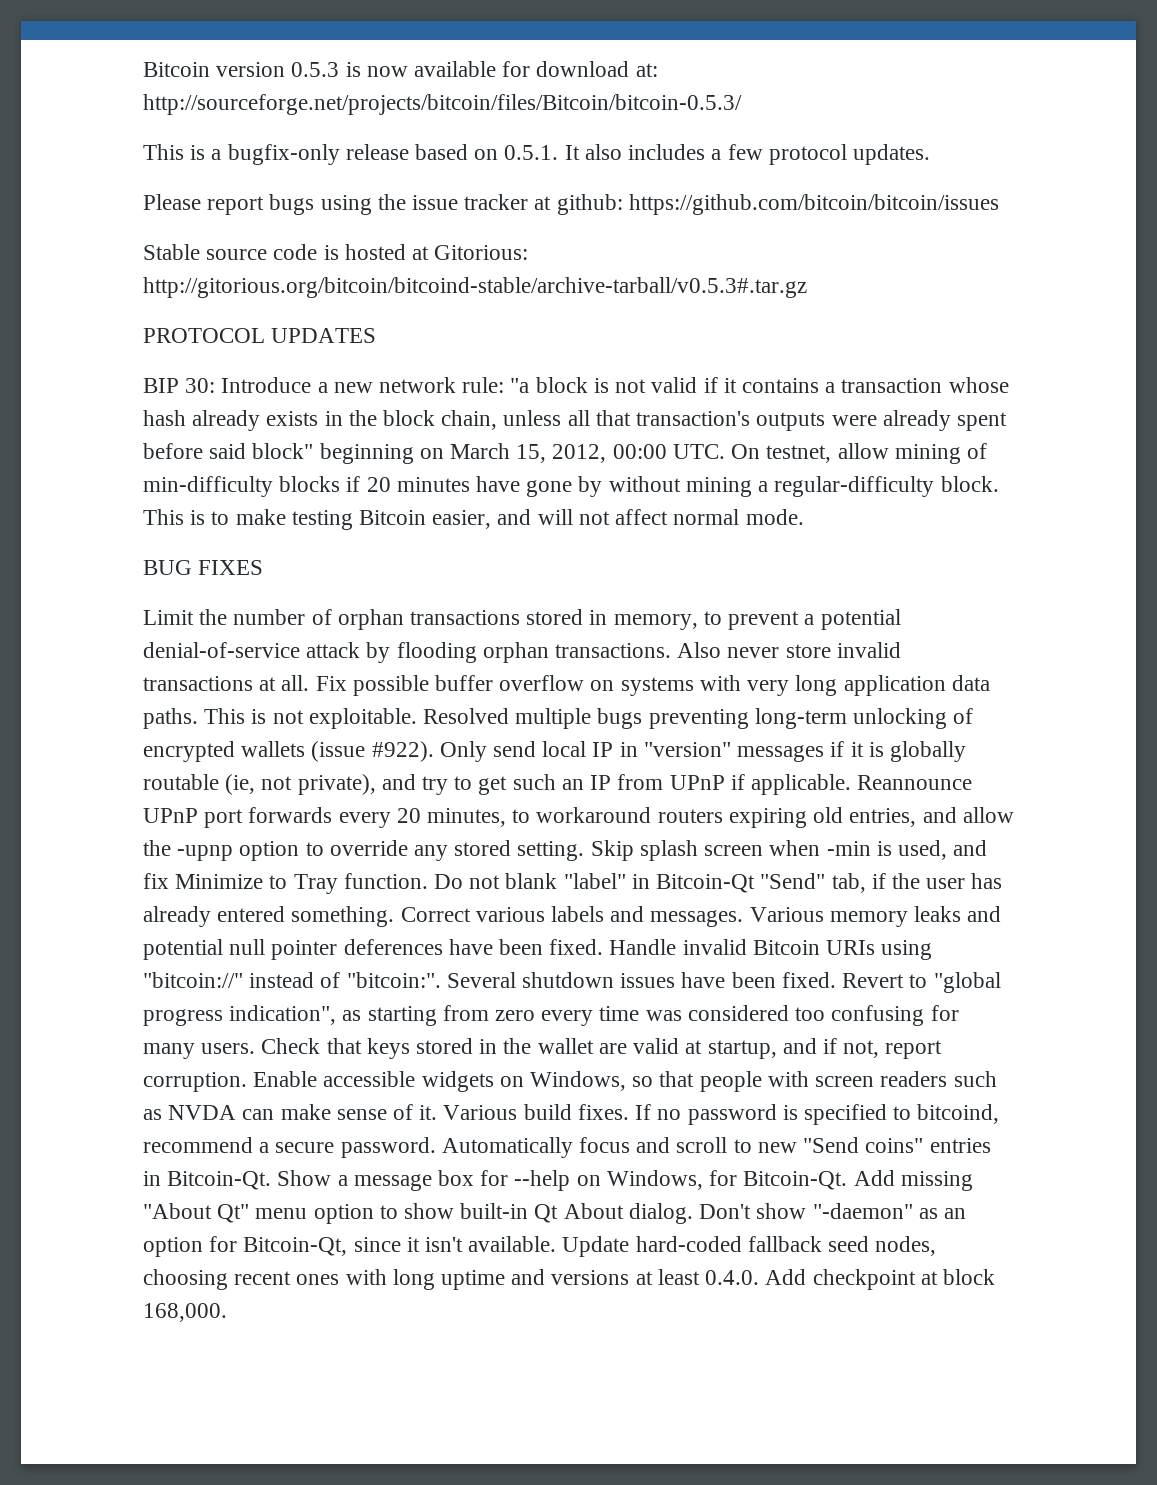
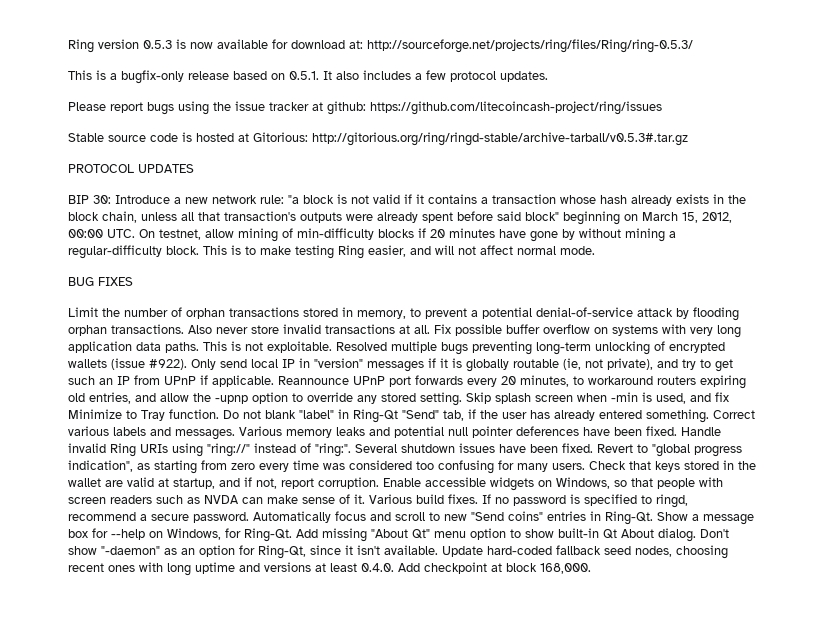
[143,62,210,77] Bitcoin -> [68,39,94,53] Ring
[143,94,742,115] http://sourceforge.net/projects/bitcoin/files/Bitcoin/bitcoin-0.5.3/ -> [367,39,693,53] http://sourceforge.net/projects/ring/files/Ring/ring-0.5.3/
[628,194,999,215] https://github.com/bitcoin/bitcoin/issues -> [370,101,662,115] https://github.com/litecoincash-project/ring/issues
[143,277,807,298] http://gitorious.org/bitcoin/bitcoind-stable/archive-tarball/v0.5.3#.tar.gz -> [312,132,688,146] http://gitorious.org/ring/ringd-stable/archive-tarball/v0.5.3#.tar.gz
[359,510,427,525] Bitcoin -> [338,245,364,259] Ring
[656,874,756,893] Bitcoin-Qt -> [353,409,398,423] Ring-Qt
[752,940,820,955] Bitcoin -> [110,443,136,457] Ring
[143,972,243,988] "bitcoin://" -> [207,443,250,457] "ring://"
[346,972,441,988] "bitcoin:". -> [315,443,351,457] "ring:".
[917,1104,1000,1124] bitcoind, -> [656,494,688,508] ringd,
[167,1171,272,1190] Bitcoin-Qt. -> [605,511,653,525] Ring-Qt.
[743,1171,848,1190] Bitcoin-Qt. -> [244,528,292,542] Ring-Qt.
[243,1237,348,1256] Bitcoin-Qt, -> [258,545,306,559] Ring-Qt,

